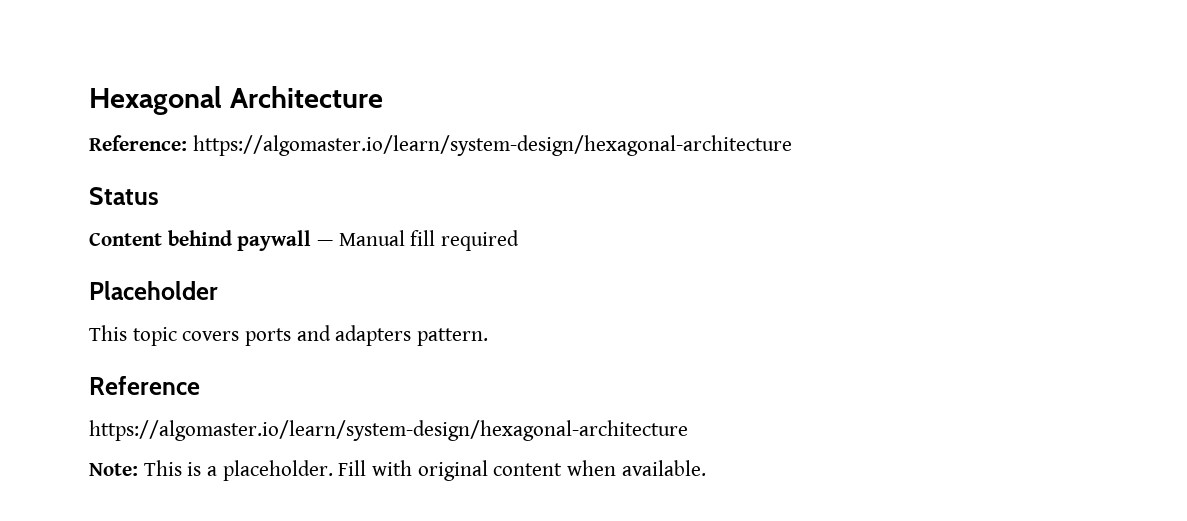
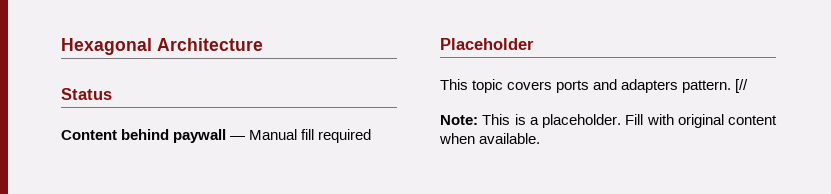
[89,135,792,156] // Reference: https://algomaster.io/learn/system-design/hexagonal-architecture -> (263, 44) none
[89,376,200,395] [89,420,688,441] // Reference // https://algomaster.io/learn/system-design/hexagonal-architecture -> [735,79,749,93] [//

